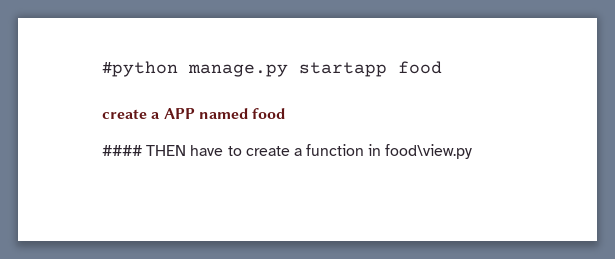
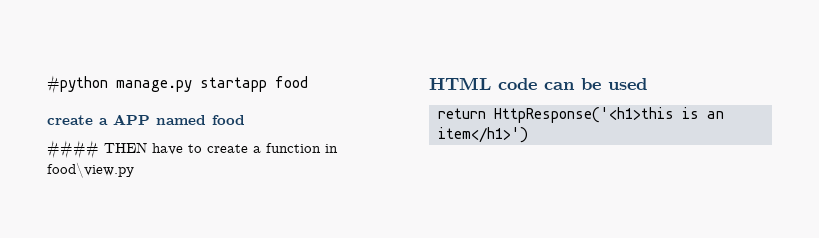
(473, 151) none -> [429,77,647,90] [438,107,724,123] [438,127,528,143] // HTML code can be used // return HttpResponse('<h1>this is an item</h1>')

